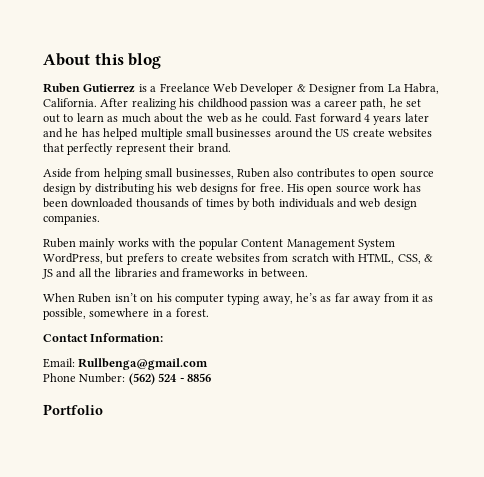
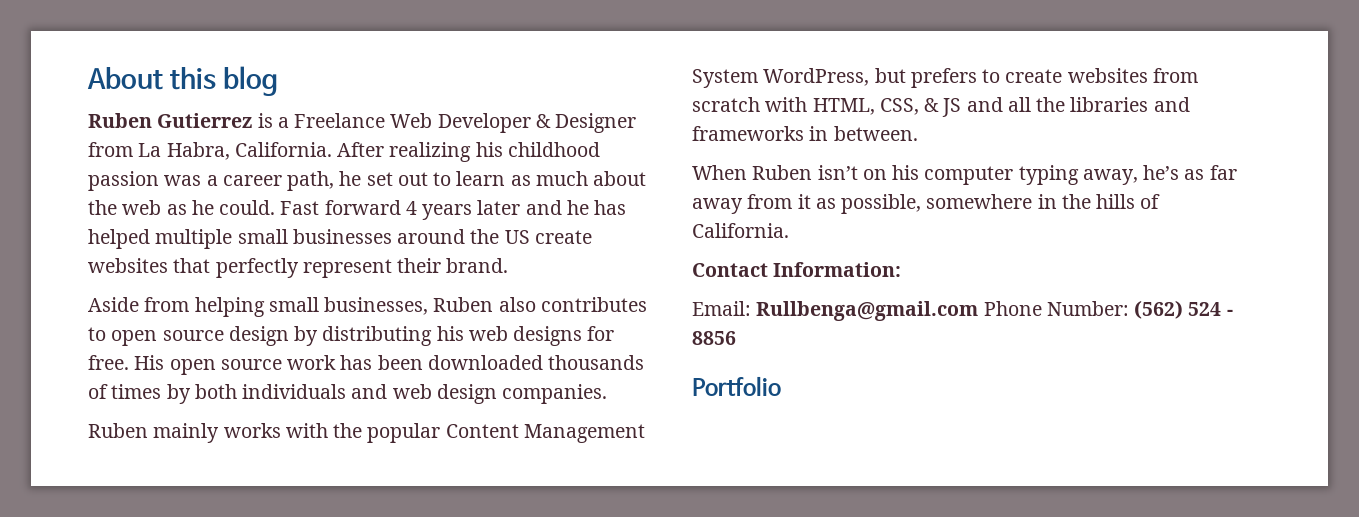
[166,308,209,317] a forest. -> [1061,194,1161,209] [692,223,789,238] the hills of California.
(209, 364) // -> (979, 311) none

